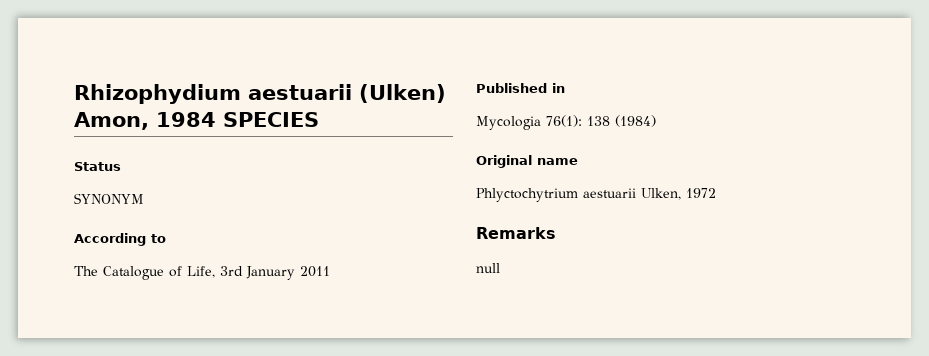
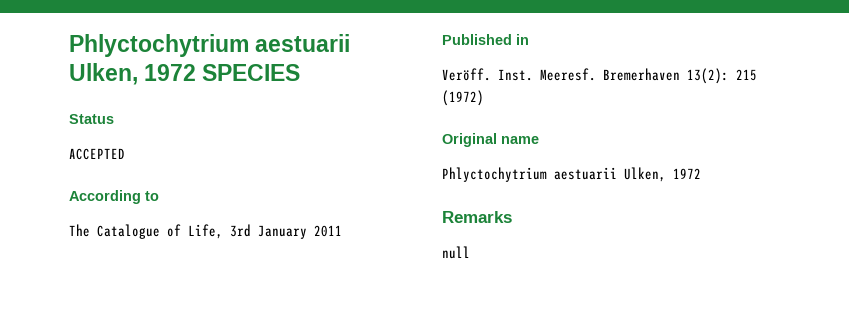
[74,84,446,104] [74,112,216,130] Rhizophydium aestuarii (Ulken) Amon, 1984 -> [69,34,351,57] [69,63,197,85] Phlyctochytrium aestuarii Ulken, 1972
[74,193,144,204] SYNONYM -> [69,148,125,160] ACCEPTED
[476,115,656,130] Mycologia 76(1): 138 (1984) -> [442,68,757,84] [442,90,484,106] Veröff. Inst. Meeresf. Bremerhaven 13(2): 215 (1972)

